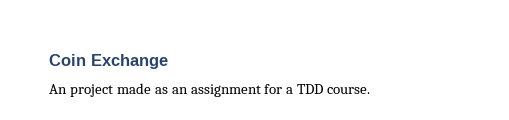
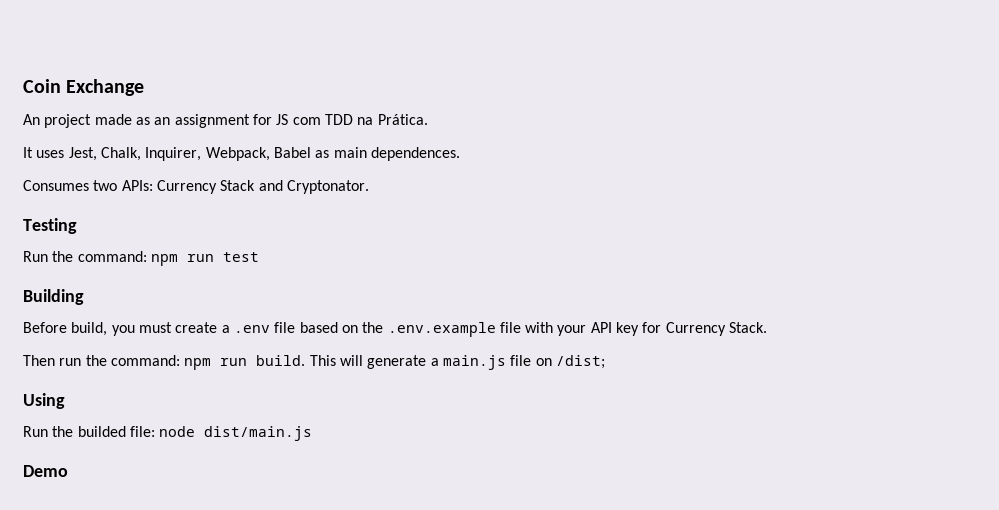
[286,84,371,94] a TDD course. -> [276,114,428,125] [23,147,460,161] [23,180,369,194] [23,218,77,234] [23,251,259,266] [23,289,84,305] [23,322,768,337] [23,355,605,370] [23,393,65,409] [23,426,313,441] [23,465,68,477] JS com TDD na Prática. // It uses Jest, Chalk, Inquirer, Webpack, Babel as main dependences. // Consumes two APIs: Currency Stack and Cryptonator. // Testing // Run the command: npm run test // Building // Before build, you must create a .env file based on the .env.example file with your API key for Currency Stack. // Then run the command: npm run build. This will generate a main.js file on /dist; // Using // Run the builded file: node dist/main.js // Demo

